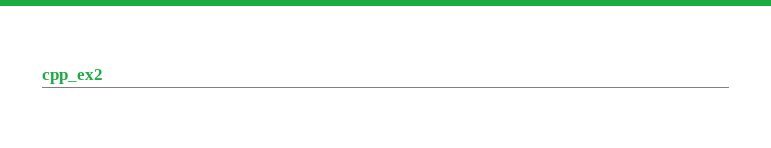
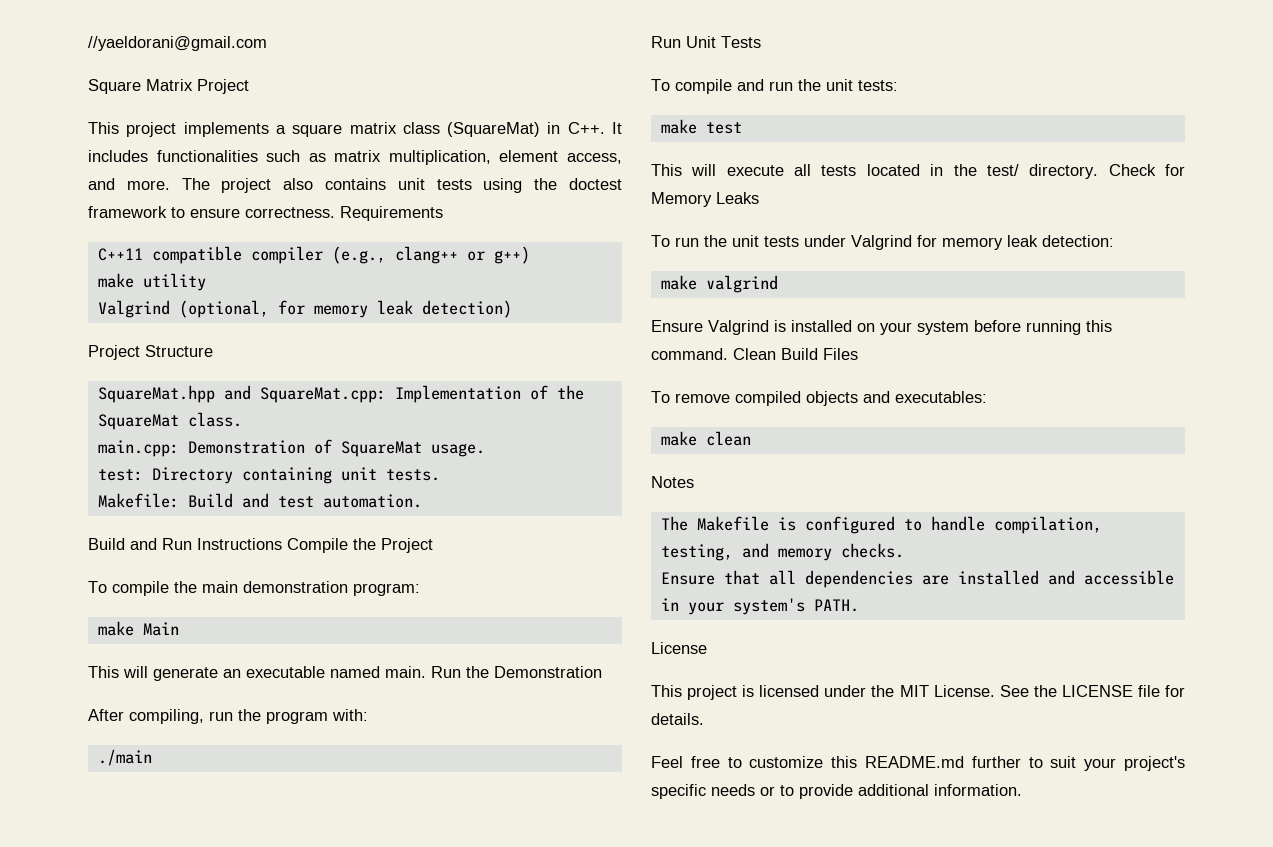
[42,69,103,84] cpp_ex2 -> [88,36,267,51] [88,79,249,94] [88,122,622,137] [88,150,622,165] [88,178,622,193] [88,206,443,221] [97,246,530,264] [97,273,206,291] [97,300,512,318] [88,345,213,360] [97,385,584,403] [97,412,242,430] [97,439,485,457] [97,467,440,484] [97,493,422,508] [88,538,433,553] [88,581,420,596] [97,621,179,636] [88,666,602,681] [88,709,368,724] [97,749,152,766] [651,36,761,48] [651,79,898,94] [660,119,742,134] [651,164,1185,179] [651,192,759,207] [651,235,1114,250] [660,275,778,293] [651,320,1112,335] [651,348,858,360] [651,391,987,406] [660,431,751,446] [651,476,694,488] [660,516,1102,534] [660,543,904,561] [660,570,1174,588] [660,598,859,615] [651,642,707,654] [651,685,1185,700] [651,713,704,725] [651,756,1185,771] [651,784,1022,799] //yaeldorani@gmail.com // Square Matrix Project // This project implements a square matrix class (SquareMat) in C++. It includes functionalities such as matrix multiplication, element access, and more. The project also contains unit tests using the doctest framework to ensure correctness. Requirements // C++11 compatible compiler (e.g., clang++ or g++) // make utility // Valgrind (optional, for memory leak detection) // Project Structure // SquareMat.hpp and SquareMat.cpp: Implementation of the SquareMat class. // main.cpp: Demonstration of SquareMat usage. // test: Directory containing unit tests. // Makefile: Build and test automation. // Build and Run Instructions Compile the Project // To compile the main demonstration program: // make Main // This will generate an executable named main. Run the Demonstration // After compiling, run the program with: // ./main // Run Unit Tests // To compile and run the unit tests: // make test // This will execute all tests located in the test/ directory. Check for Memory Leaks // To run the unit tests under Valgrind for memory leak detection: // make valgrind // Ensure Valgrind is installed on your system before running this command. Clean Build Files // To remove compiled objects and executables: // make clean // Notes // The Makefile is configured to handle compilation, testing, and memory checks. // Ensure that all dependencies are installed and accessible in your system's PATH. // License // This project is licensed under the MIT License. See the LICENSE file for details. // Feel free to customize this README.md further to suit your project's specific needs or to provide additional information.

